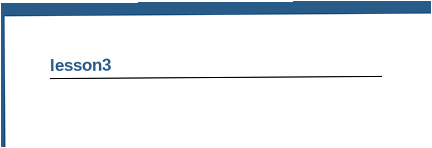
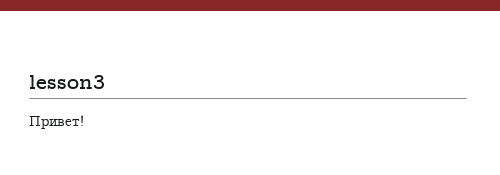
(111, 65) none -> [29,115,84,129] // Привет!

